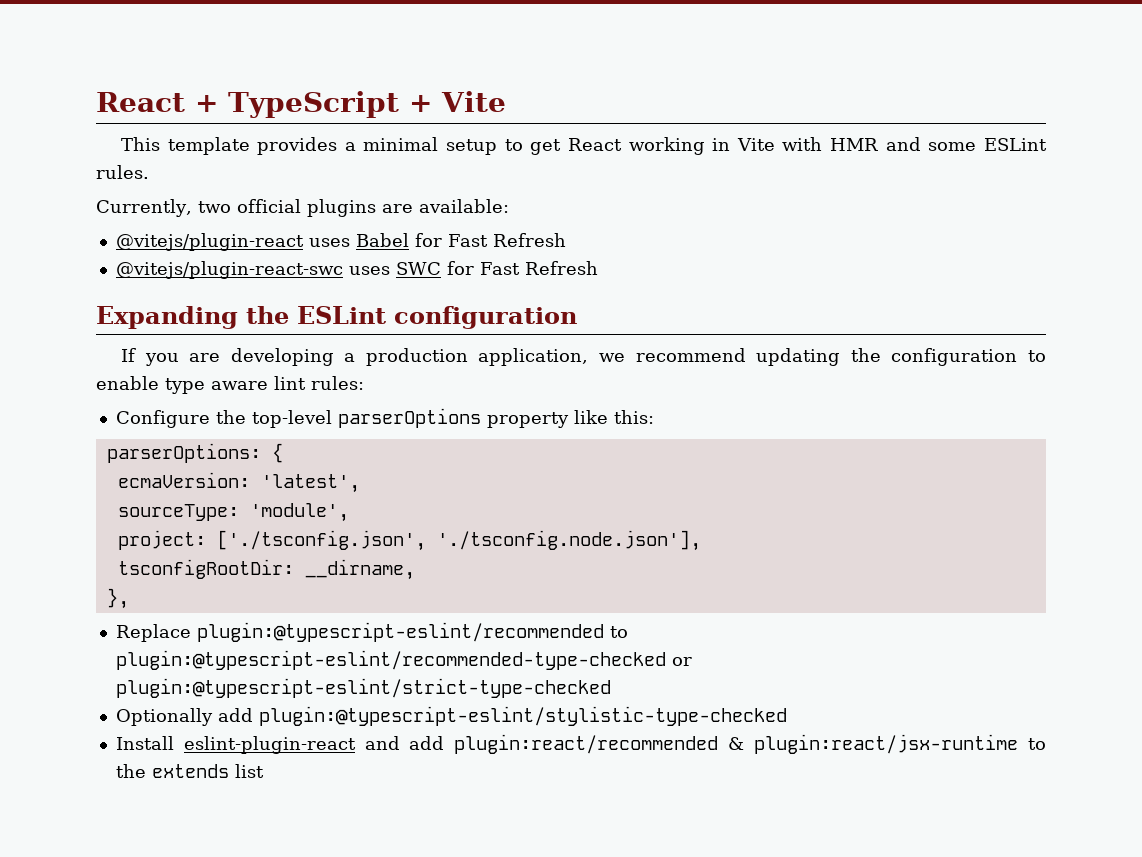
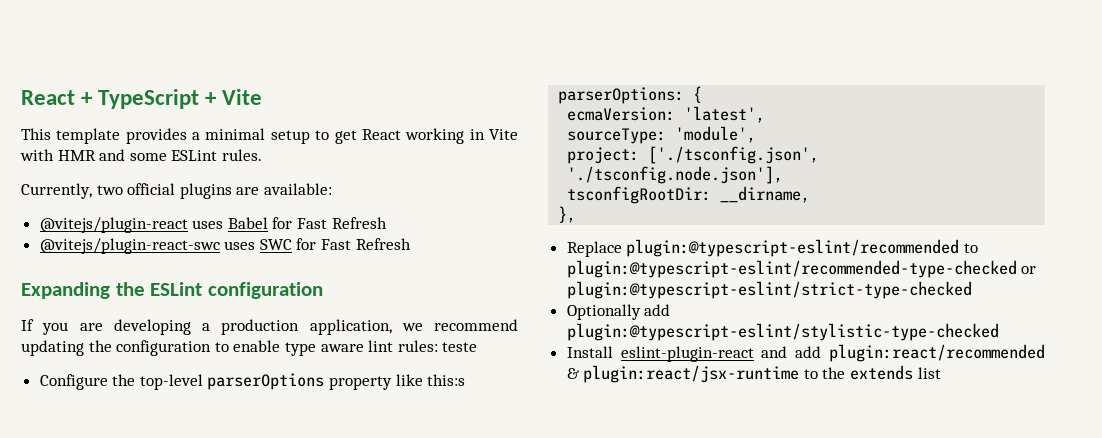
(364, 383) none -> [442,342,478,352] teste
[613,410,654,424] this: -> [427,374,466,386] this:s

